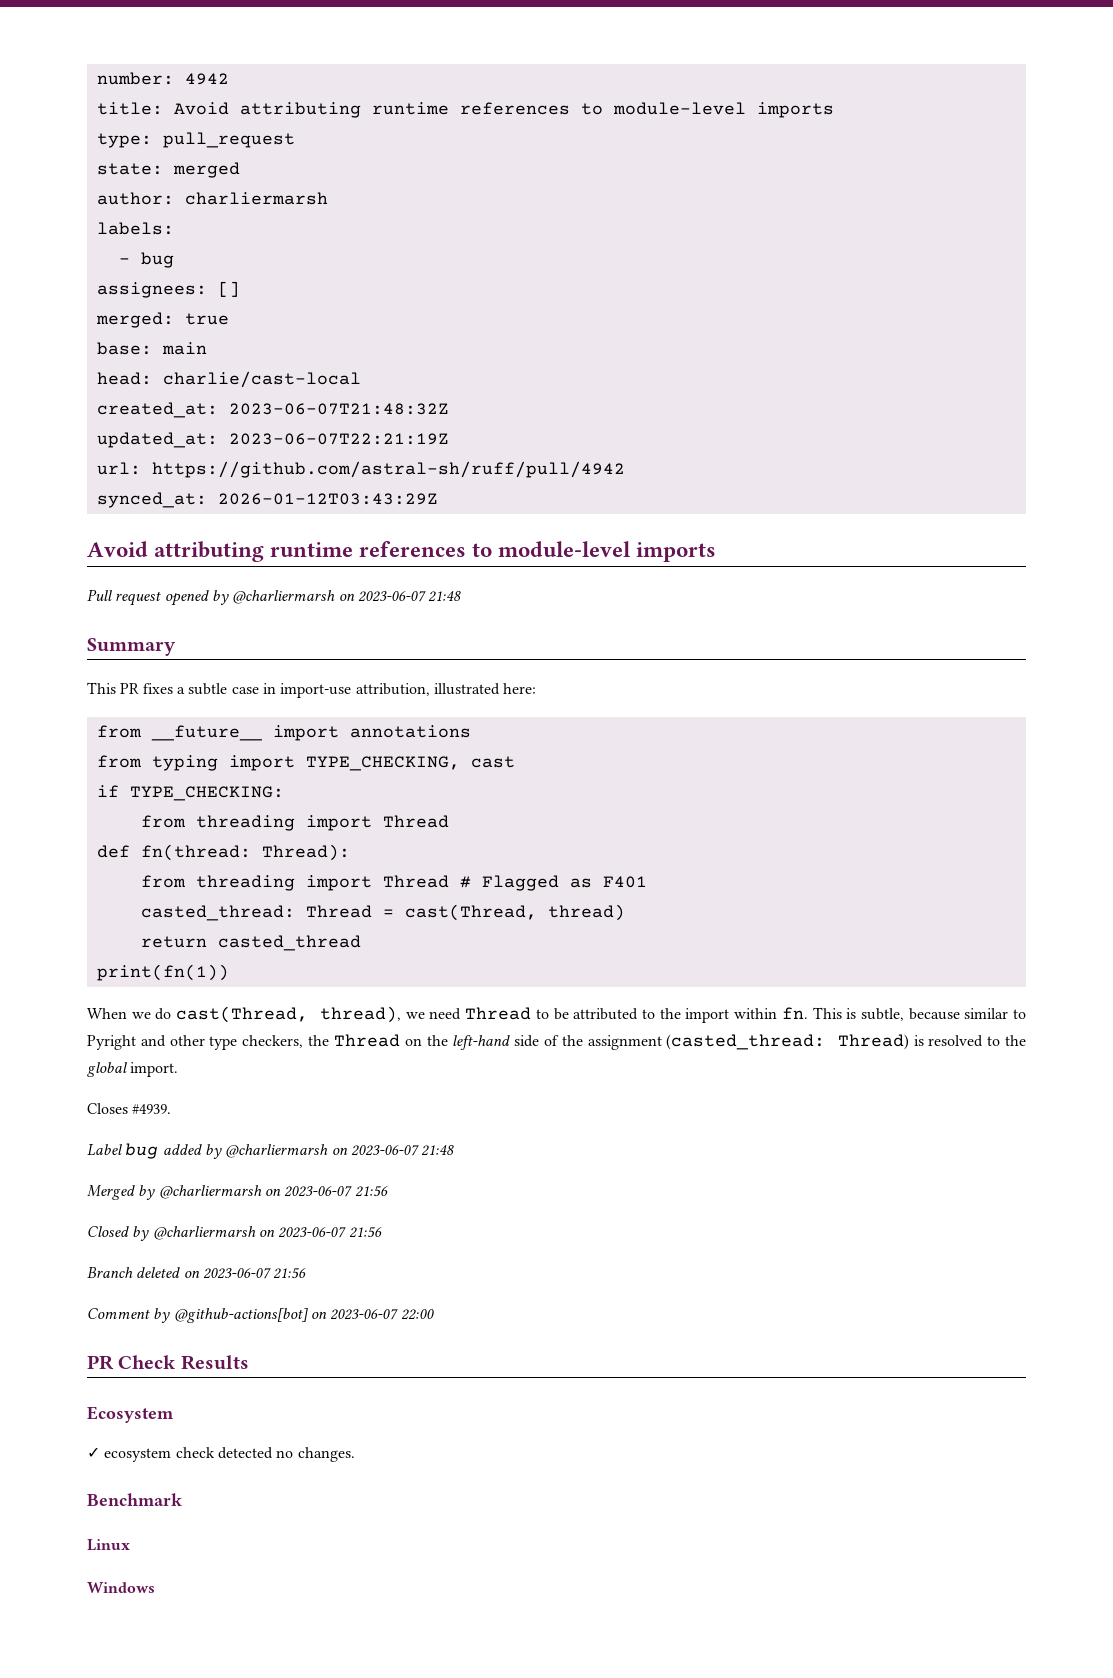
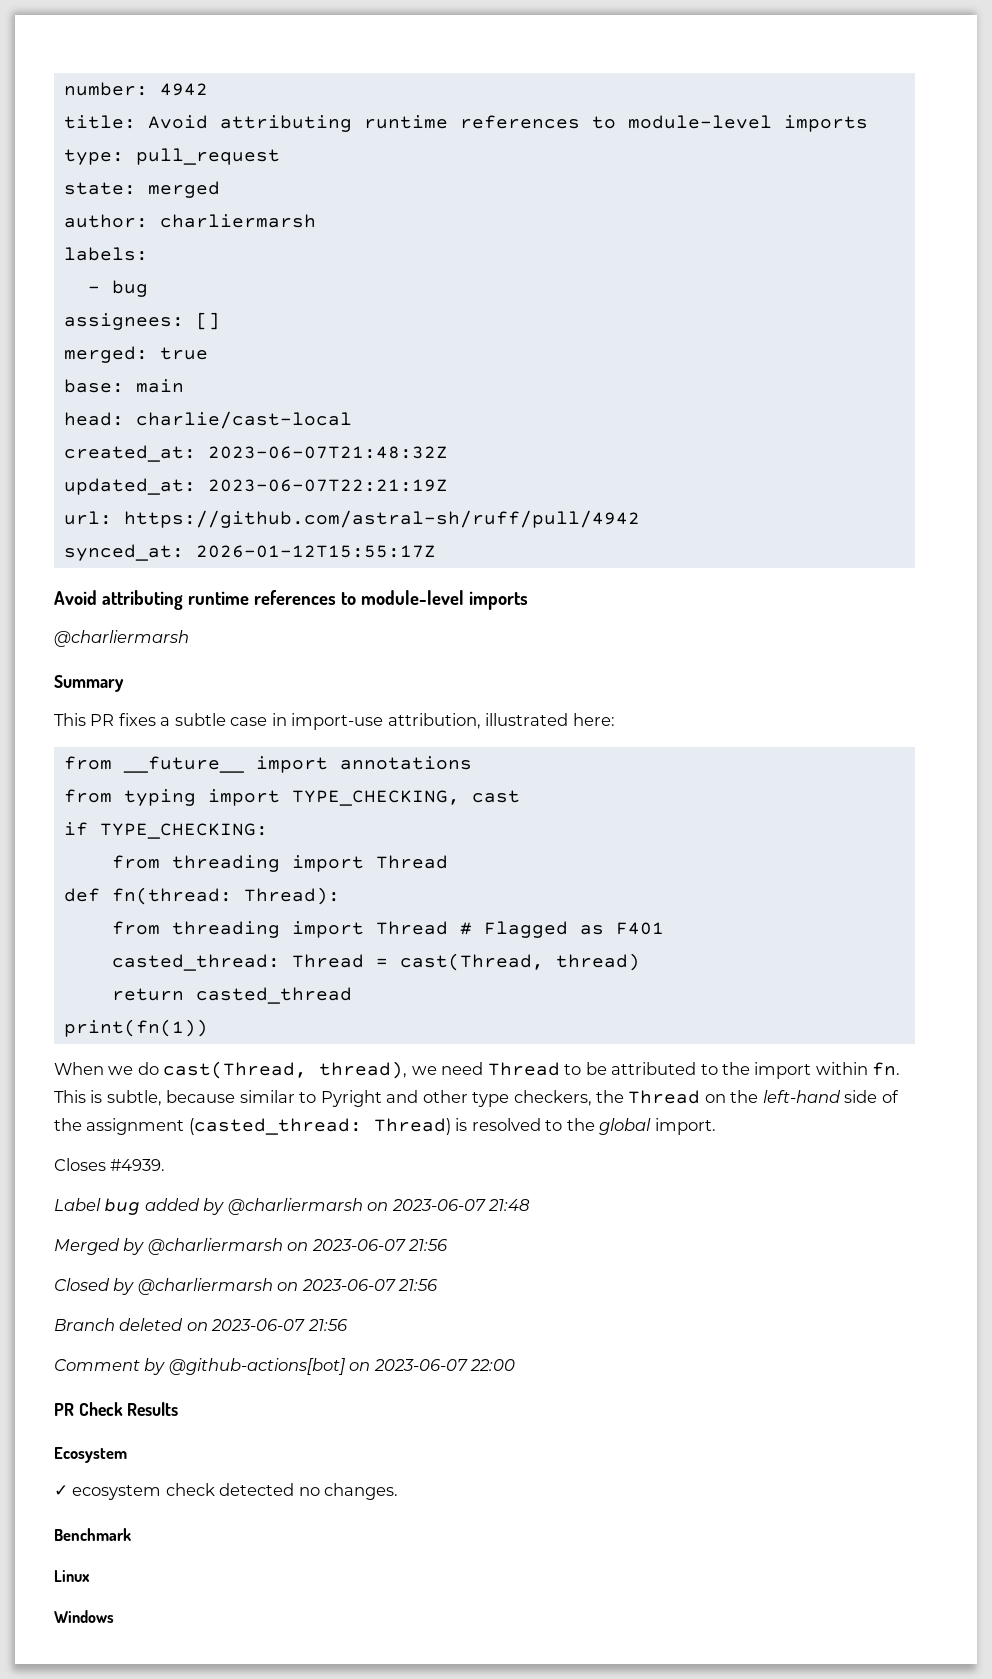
[217,493,438,505] [87,541,717,562] [87,589,462,606] 2026-01-12T03:43:29Z // Avoid attributing runtime references to module-level imports // Pull request opened by @charliermarsh on 2023-06-07 21:48 -> [195,545,436,558] [54,590,528,610] [54,630,189,647] 2026-01-12T15:55:17Z // Avoid attributing runtime references to module-level imports // @charliermarsh

